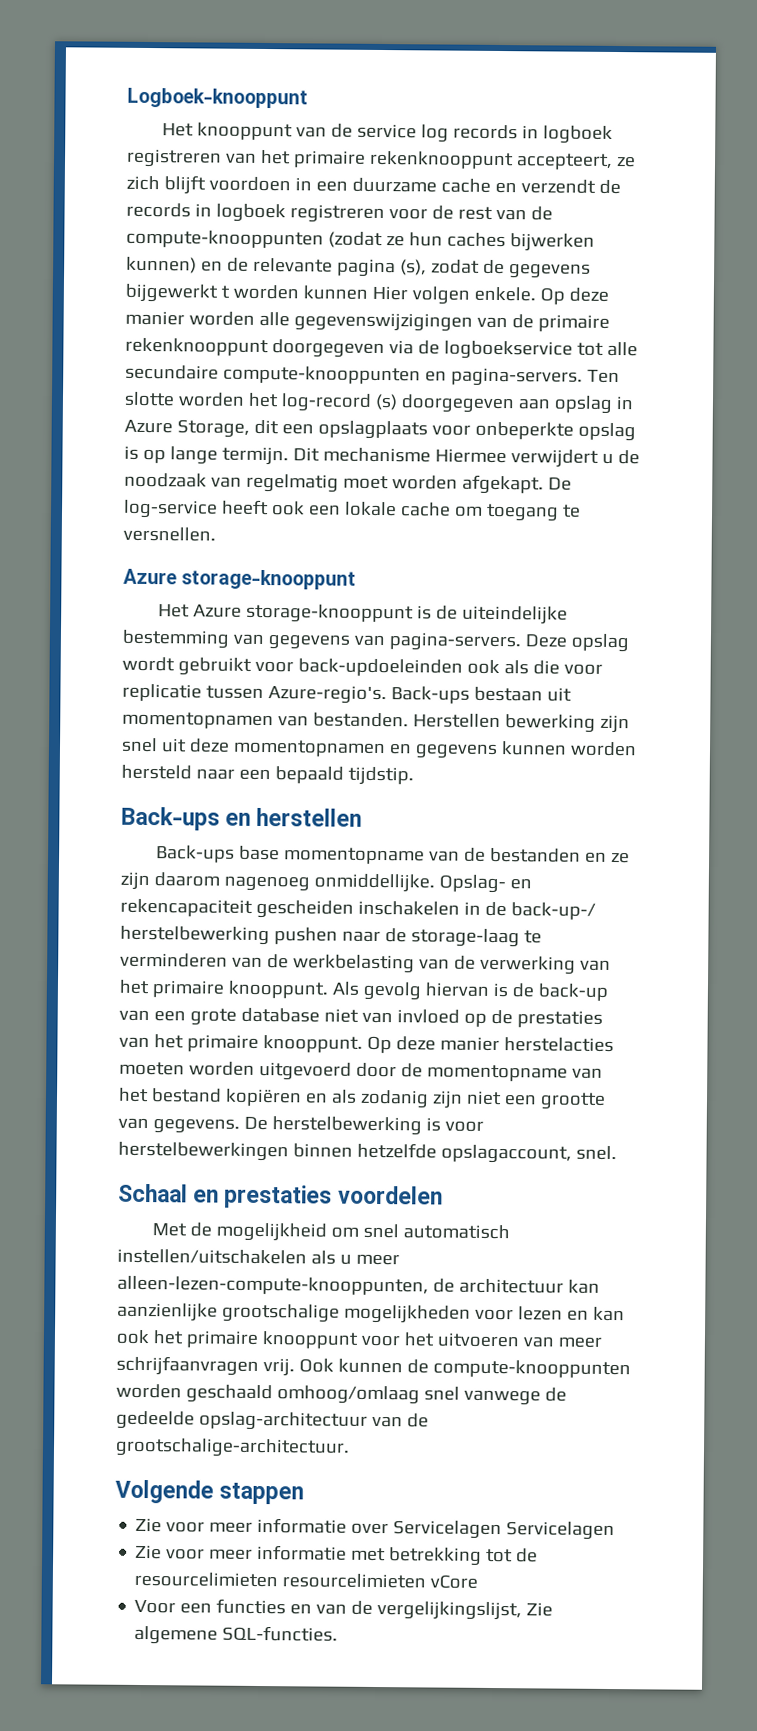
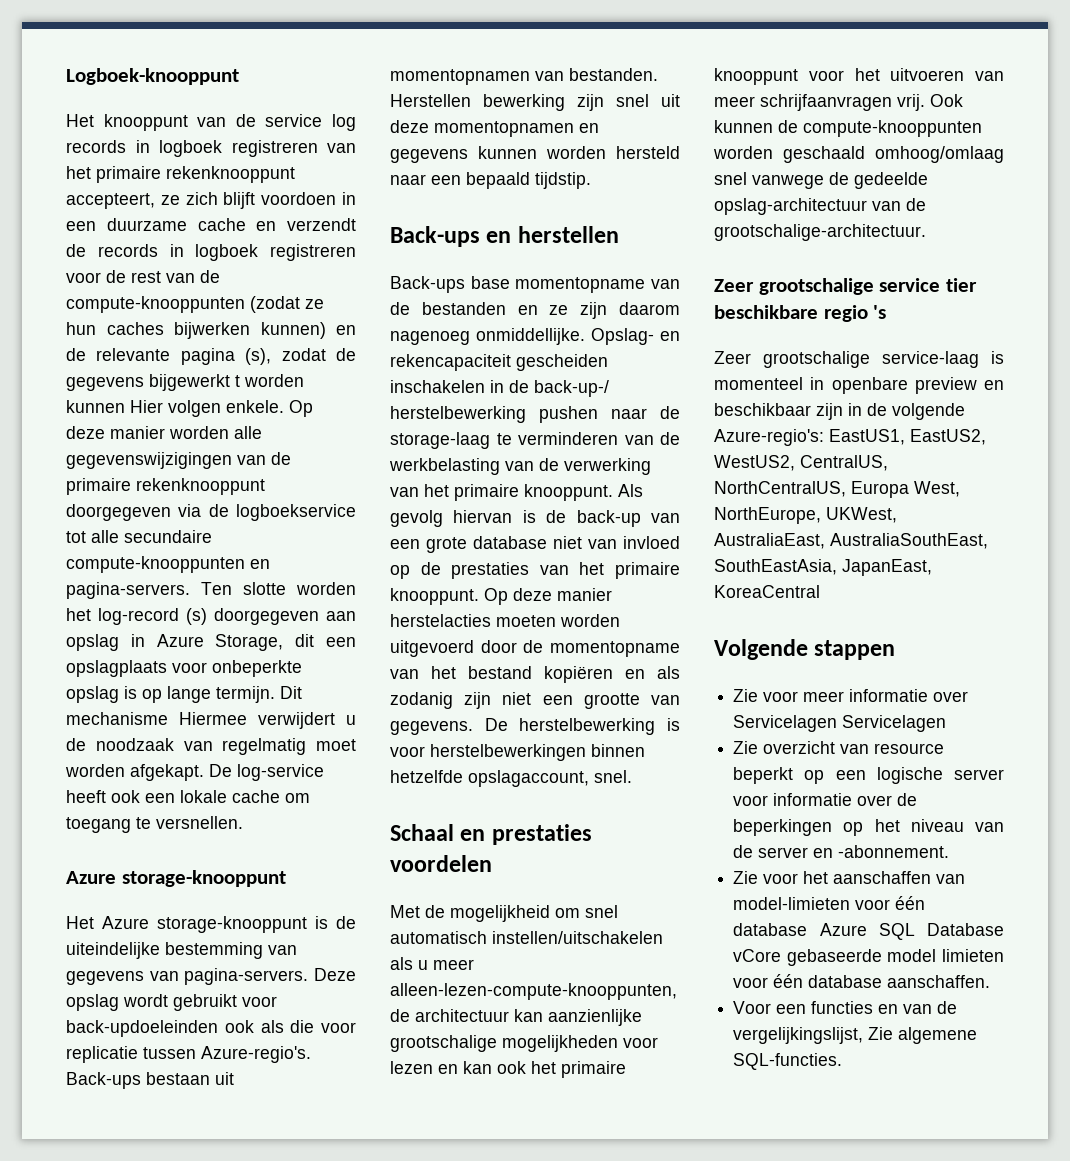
(350, 1447) none -> [714,278,978,295] [714,305,887,322] [714,351,1004,368] [714,377,1004,394] [714,403,965,420] [714,429,986,446] [714,455,888,471] [714,481,960,498] [714,507,897,524] [714,533,988,549] [714,559,932,576] [714,585,820,598] // Zeer grootschalige service tier beschikbare regio 's // Zeer grootschalige service-laag is momenteel in openbare preview en beschikbaar zijn in de volgende Azure-regio's: EastUS1, EastUS2, WestUS2, CentralUS, NorthCentralUS, Europa West, NorthEurope, UKWest, AustraliaEast, AustraliaSouthEast, SouthEastAsia, JapanEast, KoreaCentral
[166,1544,539,1566] [134,1571,479,1589] voor meer informatie met betrekking tot de resourcelimieten resourcelimieten vCore -> [763,741,945,754] [733,767,1004,784] [733,793,918,806] [733,819,1004,836] [733,845,950,858] [733,871,966,884] [733,896,926,910] [733,923,1004,940] [733,949,1004,966] [733,974,991,988] overzicht van resource beperkt op een logische server voor informatie over de beperkingen op het niveau van de server en -abonnement. // Zie voor het aanschaffen van model-limieten voor één database Azure SQL Database vCore gebaseerde model limieten voor één database aanschaffen.

